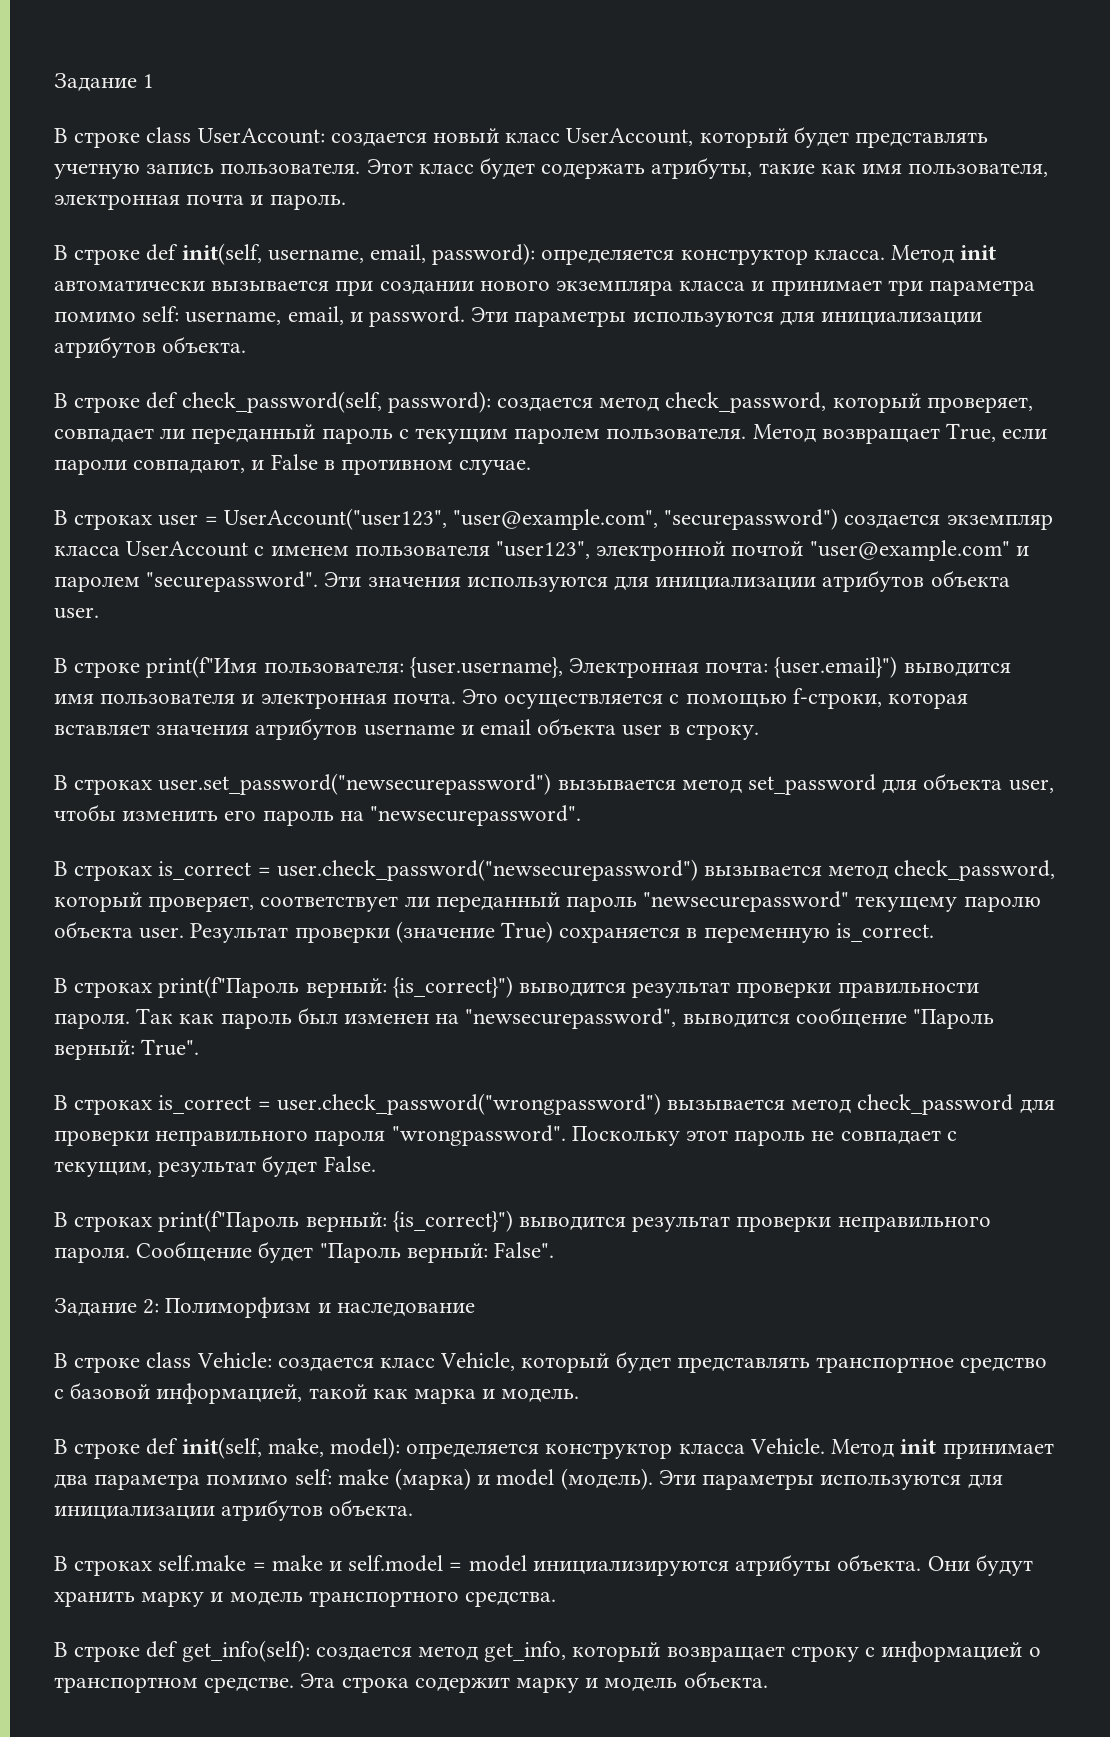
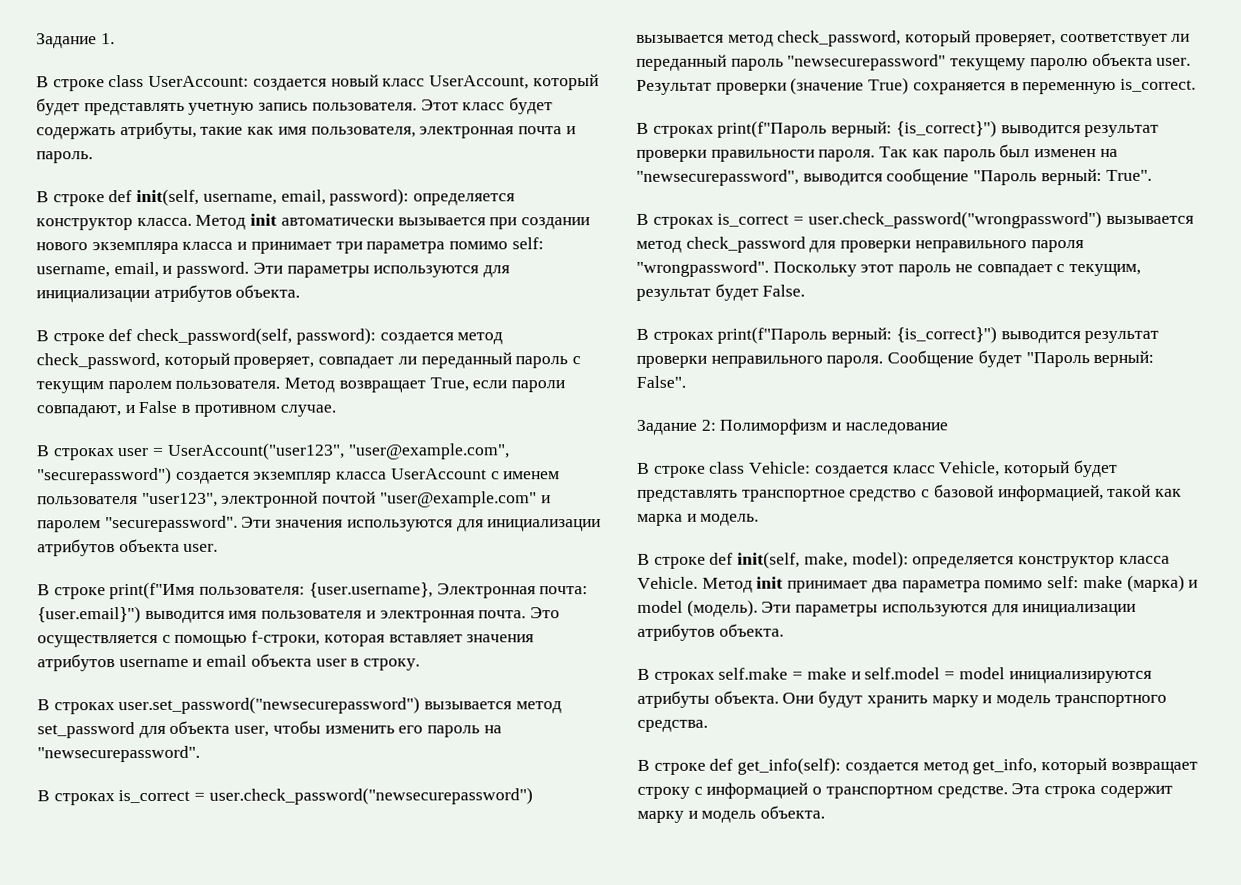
[54,73,155,92] Задание 1 -> [36,33,115,49] Задание 1.

